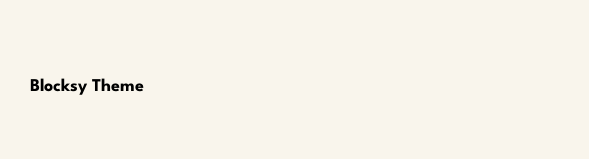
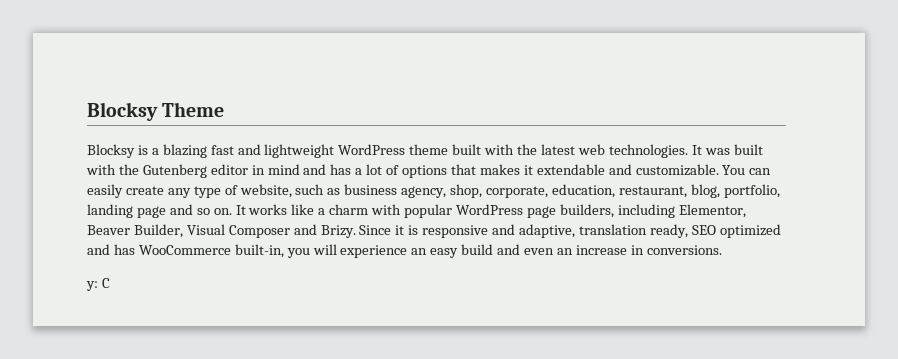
(144, 85) none -> [87,144,763,158] [86,164,772,178] [87,184,780,198] [87,204,746,218] [87,224,781,238] [87,244,722,258] [86,278,110,291] // Blocksy is a blazing fast and lightweight WordPress theme built with the latest web technologies. It was built with the Gutenberg editor in mind and has a lot of options that makes it extendable and customizable. You can easily create any type of website, such as business agency, shop, corporate, education, restaurant, blog, portfolio, landing page and so on. It works like a charm with popular WordPress page builders, including Elementor, Beaver Builder, Visual Composer and Brizy. Since it is responsive and adaptive, translation ready, SEO optimized and has WooCommerce built-in, you will experience an easy build and even an increase in conversions. // y: C

